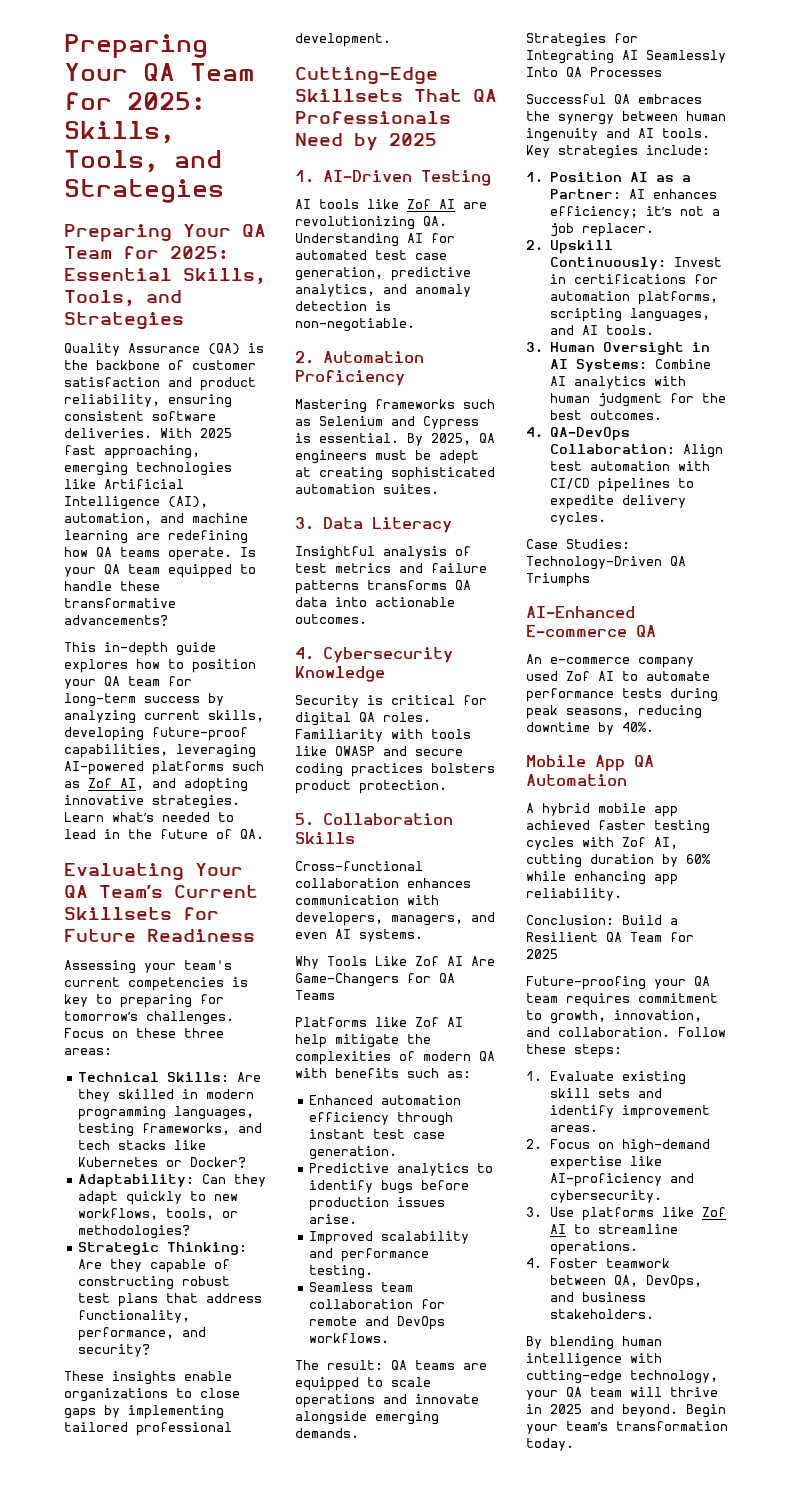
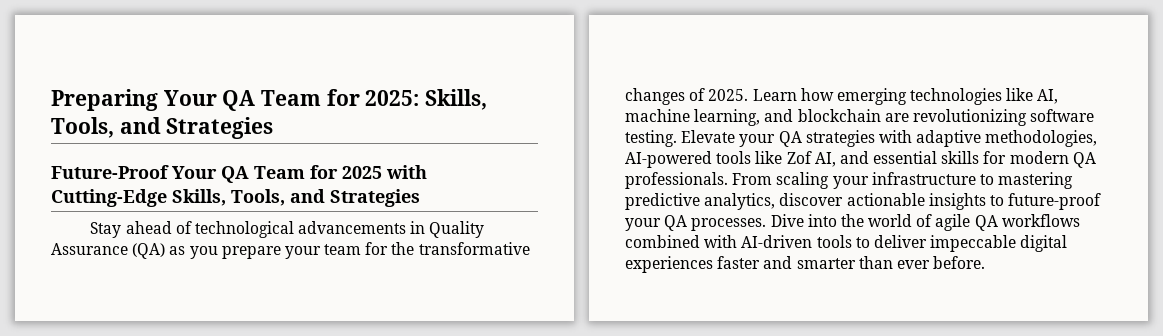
[64,224,266,242] [64,246,229,259] [64,268,266,285] [64,290,182,307] [64,312,184,330] [64,343,264,356] [64,360,256,370] [64,377,256,391] [64,394,232,408] [64,411,216,421] [64,428,232,438] [64,445,200,459] [64,462,232,476] [64,479,184,489] [64,496,208,510] [64,513,248,525] [64,530,248,544] [64,547,256,561] [64,564,256,578] [64,581,160,591] [64,598,176,608] [64,615,168,626] [64,642,216,656] [64,659,256,673] [64,676,192,689] [64,693,224,707] [64,710,264,724] [64,727,248,741] [64,744,256,758] [64,761,264,775] [64,778,248,792] [64,795,240,809] [64,812,234,822] [64,829,264,839] [64,863,243,881] [64,885,258,898] [64,907,219,920] [64,929,255,942] [64,960,232,974] [64,977,248,991] [64,994,224,1008] [64,1011,234,1025] [64,1028,224,1038] [64,1048,112,1055] [78,1072,262,1082] [78,1089,255,1102] [78,1106,255,1120] [78,1123,263,1137] [78,1140,207,1150] [78,1157,247,1168] [78,1174,267,1188] [78,1191,239,1205] [78,1208,239,1220] [78,1225,191,1239] [78,1242,248,1255] [78,1259,231,1273] [78,1276,231,1290] [78,1293,263,1307] [78,1310,191,1323] [78,1327,207,1341] [78,1344,151,1357] [64,1371,232,1385] [64,1388,240,1402] [64,1405,224,1419] [64,1422,232,1436] [295,33,391,47] [295,67,438,85] [295,89,497,102] [295,111,451,124] [295,133,437,151] [295,170,491,186] [295,199,487,209] [295,216,447,230] [295,233,455,247] [295,250,447,260] [295,267,471,281] [295,284,471,297] [295,301,391,311] [295,318,415,332] [295,351,424,364] [295,370,405,386] [295,399,495,413] [295,416,479,430] [295,433,495,446] [295,450,479,464] [295,467,495,481] [295,484,439,494] [295,517,452,533] [295,546,471,560] [295,563,487,573] [295,580,471,594] [295,597,455,607] [295,614,367,624] [295,647,453,663] [295,666,385,682] [295,695,487,708] [295,712,431,726] [295,729,471,742] [295,746,463,756] [295,763,495,777] [295,780,447,794] [295,813,453,826] [295,832,355,844] [295,861,423,871] [295,878,471,888] [295,895,439,905] [295,912,495,926] [295,929,423,942] [295,956,495,969] [295,973,455,987] [295,990,335,1000] [295,1017,463,1027] [295,1034,431,1048] [295,1051,495,1065] [295,1068,471,1078] [309,1095,462,1105] [309,1112,454,1126] [309,1129,446,1139] [309,1146,398,1160] [309,1163,494,1176] [309,1180,470,1194] [309,1197,446,1211] [309,1214,358,1224] [309,1231,470,1245] [309,1248,430,1262] [309,1265,374,1279] [309,1282,414,1292] [309,1299,446,1309] [309,1316,446,1330] [309,1333,390,1343] [295,1360,487,1370] [295,1377,431,1391] [295,1394,479,1408] [295,1411,439,1425] [295,1428,359,1438] [526,33,638,47] [526,50,726,64] [526,67,662,77] [526,94,702,104] [526,111,726,125] [526,128,710,142] [526,145,710,159] [526,172,692,182] [550,189,718,199] [550,206,721,219] [550,223,655,237] [526,240,614,254] [550,257,723,270] [550,274,719,284] [550,291,719,305] [550,308,711,322] [550,325,655,335] [526,342,711,355] [550,359,712,372] [550,376,687,389] [550,393,727,407] [550,410,663,420] [526,427,631,441] [550,444,724,458] [550,461,711,471] [550,478,695,492] [550,495,687,509] [550,512,607,525] [526,539,630,549] [526,556,686,570] [526,573,590,587] [526,606,635,618] [526,625,656,637] [526,654,694,668] [526,671,710,681] [526,688,718,702] [526,705,702,719] [526,722,654,735] [526,755,654,771] [526,774,627,786] [526,803,678,817] [526,820,710,834] [526,837,678,850] [526,854,711,868] [526,871,678,885] [526,888,622,901] [526,915,678,925] [526,932,694,942] [526,949,558,959] [526,976,710,990] [526,993,718,1007] [526,1010,702,1024] [526,1027,726,1037] [526,1044,622,1058] [526,1071,687,1085] [550,1088,663,1098] [550,1105,711,1119] [550,1125,599,1132] [526,1139,711,1153] [550,1156,663,1170] [550,1173,695,1187] [550,1190,663,1203] [526,1207,727,1221] [550,1224,679,1234] [550,1241,639,1255] [526,1258,671,1268] [550,1275,703,1289] [550,1292,647,1302] [550,1309,655,1319] [526,1336,662,1350] [526,1353,662,1367] [526,1370,718,1384] [526,1387,718,1400] [526,1404,726,1418] [526,1421,728,1434] [526,1438,574,1451] Preparing Your QA Team for 2025: Essential Skills, Tools, and Strategies // Quality Assurance (QA) is the backbone of customer satisfaction and product reliability, ensuring consistent software deliveries. With 2025 fast approaching, emerging technologies like Artificial Intelligence (AI), automation, and machine learning are redefining how QA teams operate. Is your QA team equipped to handle these transformative advancements? // This in-depth guide explores how to position your QA team for long-term success by analyzing current skills, developing future-proof capabilities, leveraging AI-powered platforms such as Zof AI, and adopting innovative strategies. Learn what’s needed to lead in the future of QA. // Evaluating Your QA Team’s Current Skillsets for Future Readiness // Assessing your team's current competencies is key to preparing for tomorrow’s challenges. Focus on these three areas: // Technical Skills: Are they skilled in modern programming languages, testing frameworks, and tech stacks like Kubernetes or Docker? // Adaptability: Can they adapt quickly to new workflows, tools, or methodologies? // Strategic Thinking: Are they capable of constructing robust test plans that address functionality, performance, and security? // These insights enable organizations to close gaps by implementing tailored professional development. // Cutting-Edge Skillsets That QA Professionals Need by 2025 // 1. AI-Driven Testing // AI tools like Zof AI are revolutionizing QA. Understanding AI for automated test case generation, predictive analytics, and anomaly detection is non-negotiable. // 2. Automation Proficiency // Mastering frameworks such as Selenium and Cypress is essential. By 2025, QA engineers must be adept at creating sophisticated automation suites. // 3. Data Literacy // Insightful analysis of test metrics and failure patterns transforms QA data into actionable outcomes. // 4. Cybersecurity Knowledge // Security is critical for digital QA roles. Familiarity with tools like OWASP and secure coding practices bolsters product protection. // 5. Collaboration Skills // Cross-functional collaboration enhances communication with developers, managers, and even AI systems. // Why Tools Like Zof AI Are Game-Changers for QA Teams // Platforms like Zof AI help mitigate the complexities of modern QA with benefits such as: // Enhanced automation efficiency through instant test case generation. // Predictive analytics to identify bugs before production issues arise. // Improved scalability and performance testing. // Seamless team collaboration for remote and DevOps workflows. // The result: QA teams are equipped to scale operations and innovate alongside emerging demands. // Strategies for Integrating AI Seamlessly Into QA Processes // Successful QA embraces the synergy between human ingenuity and AI tools. Key strategies include: // 1. Position AI as a Partner: AI enhances efficiency; it’s not a job replacer. // 2. Upskill Continuously: Invest in certifications for automation platforms, scripting languages, and AI tools. // 3. Human Oversight in AI Systems: Combine AI analytics with human judgment for the best outcomes. // 4. QA-DevOps Collaboration: Align test automation with CI/CD pipelines to expedite delivery cycles. // Case Studies: Technology-Driven QA Triumphs // AI-Enhanced E-commerce QA // An e-commerce company used Zof AI to automate performance tests during peak seasons, reducing downtime by 40%. // Mobile App QA Automation // A hybrid mobile app achieved faster testing cycles with Zof AI, cutting duration by 60% while enhancing app reliability. // Conclusion: Build a Resilient QA Team for 2025 // Future-proofing your QA team requires commitment to growth, innovation, and collaboration. Follow these steps: // 1. Evaluate existing skill sets and identify improvement areas. // 2. Focus on high-demand expertise like AI-proficiency and cybersecurity. // 3. Use platforms like Zof AI to streamline operations. // 4. Foster teamwork between QA, DevOps, and business stakeholders. // By blending human intelligence with cutting-edge technology, your QA team will thrive in 2025 and beyond. Begin your team’s transformation today. -> [51,165,427,183] [51,189,420,207] [90,221,485,238] [51,242,530,259] [625,88,1059,105] [625,109,1095,126] [625,130,1098,147] [625,151,1096,168] [625,172,1074,189] [625,193,1102,210] [625,214,1080,231] [625,235,1068,252] [625,256,986,273] Future-Proof Your QA Team for 2025 with Cutting-Edge Skills, Tools, and Strategies // Stay ahead of technological advancements in Quality Assurance (QA) as you prepare your team for the transformative changes of 2025. Learn how emerging technologies like AI, machine learning, and blockchain are revolutionizing software testing. Elevate your QA strategies with adaptive methodologies, AI-powered tools like Zof AI, and essential skills for modern QA professionals. From scaling your infrastructure to mastering predictive analytics, discover actionable insights to future-proof your QA processes. Dive into the world of agile QA workflows combined with AI-driven tools to deliver impeccable digital experiences faster and smarter than ever before.

